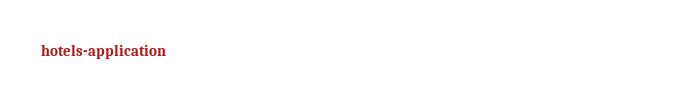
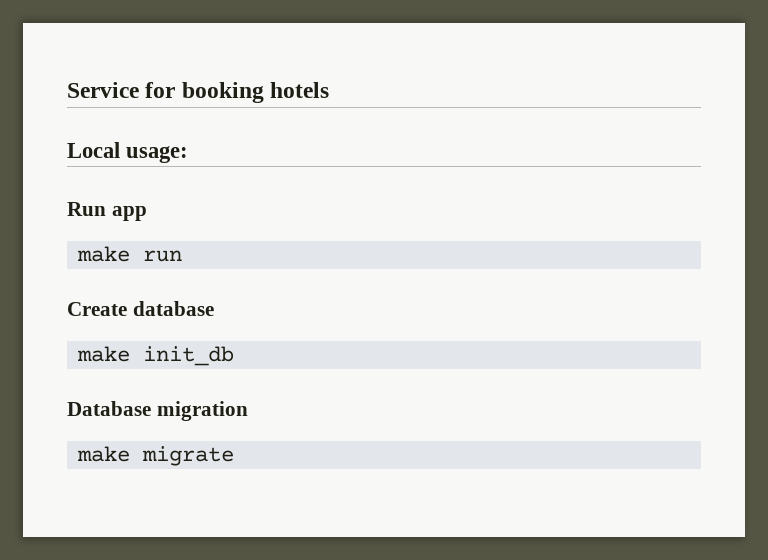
[41,44,166,59] hotels-application -> [67,82,330,103] [67,142,189,163] [67,202,147,221] [77,246,183,262] [67,301,214,316] [77,346,235,366] [67,401,248,421] [77,446,235,466] Service for booking hotels // Local usage: // Run app // make run // Create database // make init_db // Database migration // make migrate

